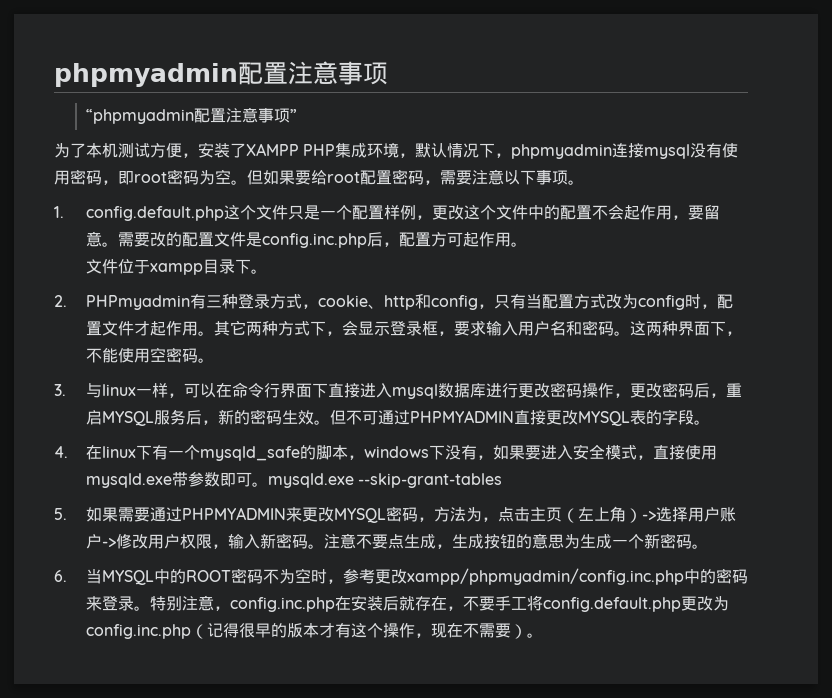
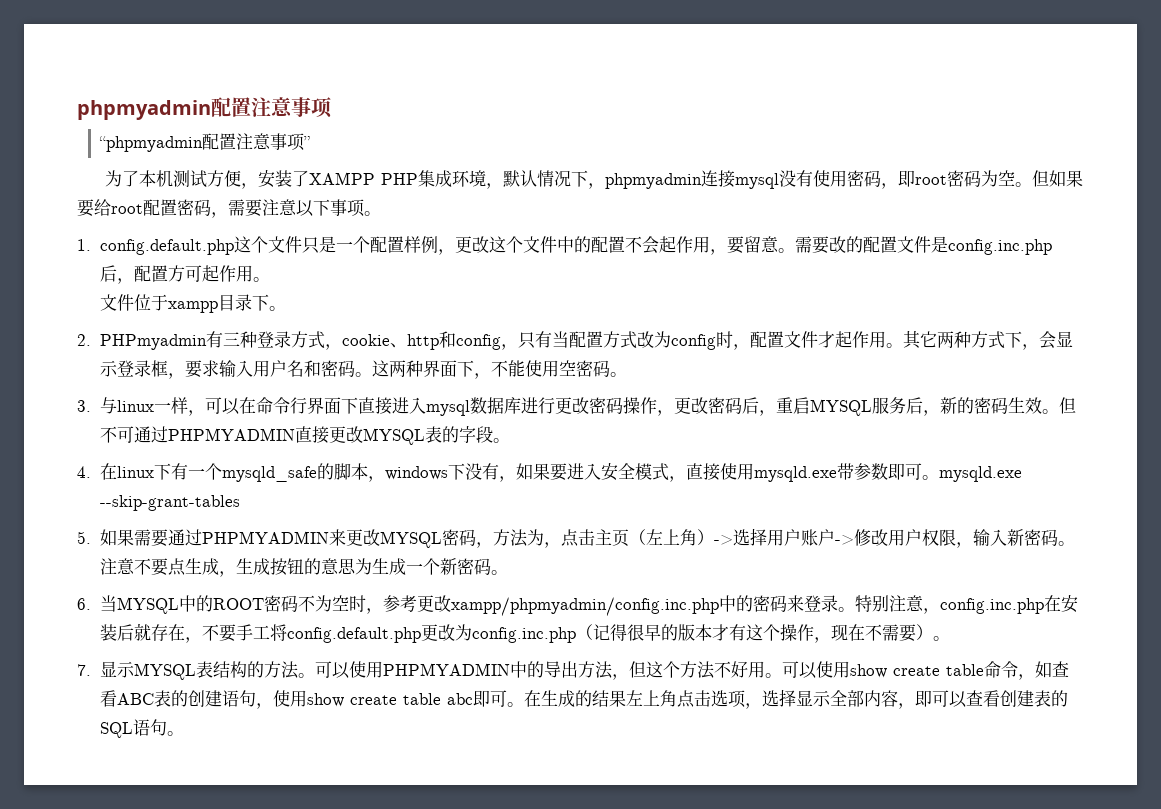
(543, 635) none -> [77,661,1070,680] [100,689,1069,709] [100,719,185,738] // 7.显示MYSQL表结构的方法。可以使用PHPMYADMIN中的导出方法，但这个方法不好用。可以使用show create table命令，如查看ABC表的创建语句，使用show create table abc即可。在生成的结果左上角点击选项，选择显示全部内容，即可以查看创建表的SQL语句。

